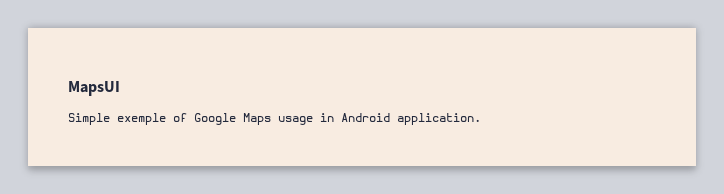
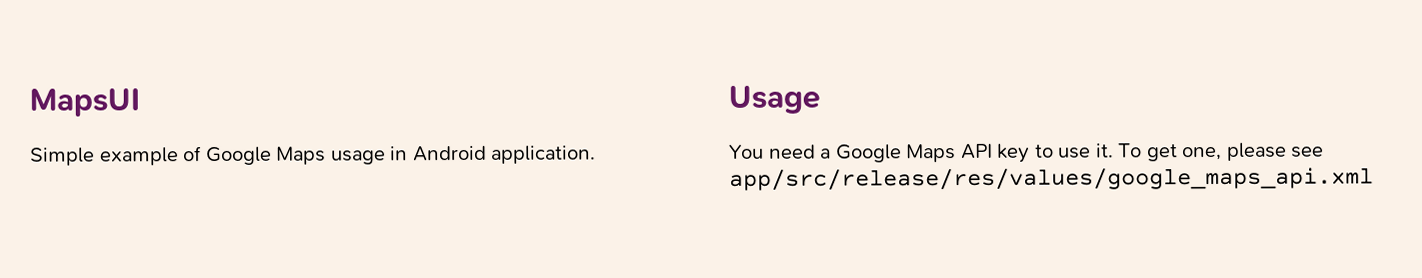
[117,113,166,125] exemple -> [99,147,179,166] example
(481, 119) none -> [728,85,820,114] [729,142,1325,163] [729,167,1374,191] // Usage // You need a Google Maps API key to use it. To get one, please see app/src/release/res/values/google_maps_api.xml

